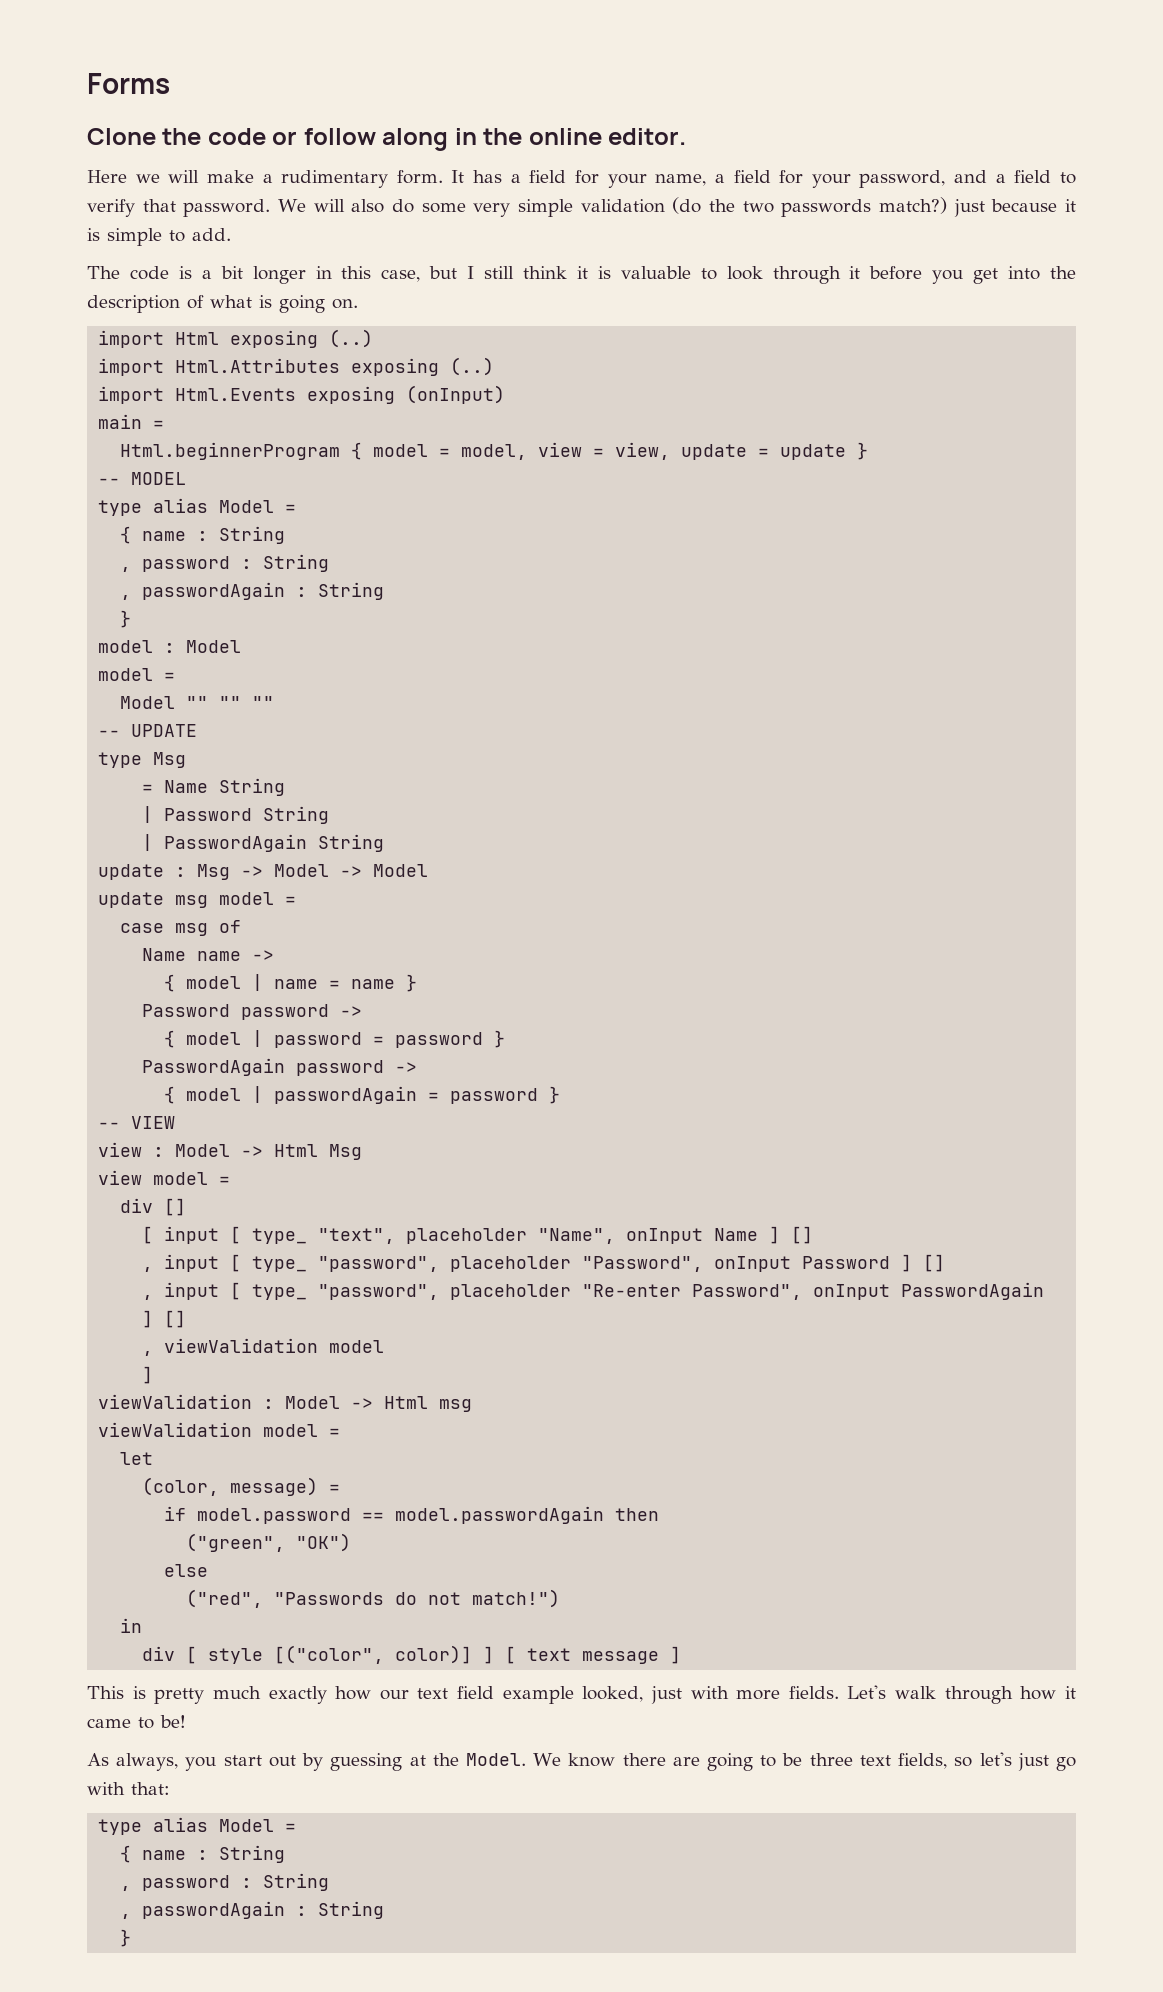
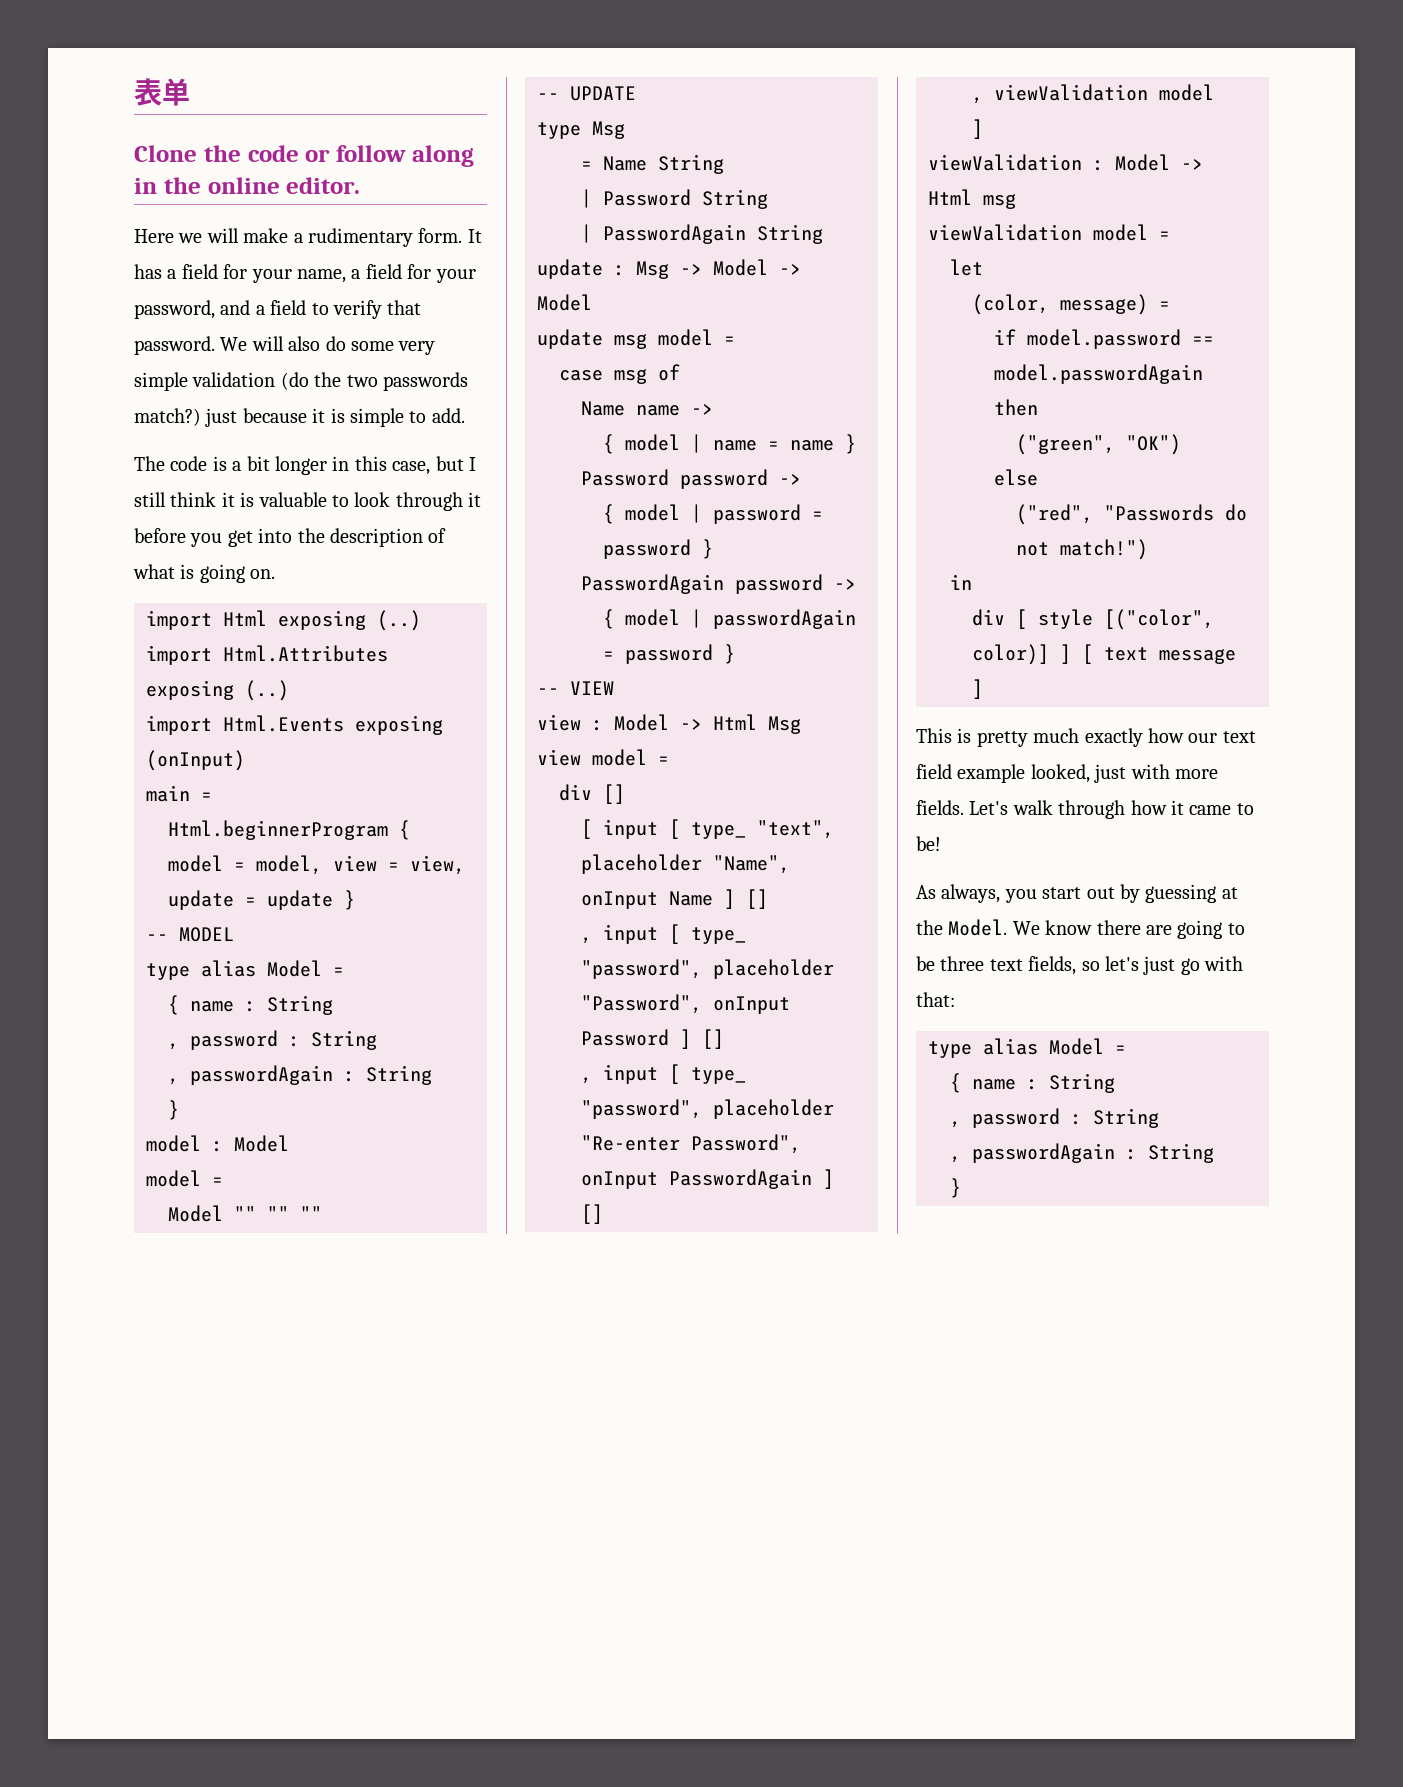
[87,73,170,94] Forms -> [134,78,190,106] 表单

